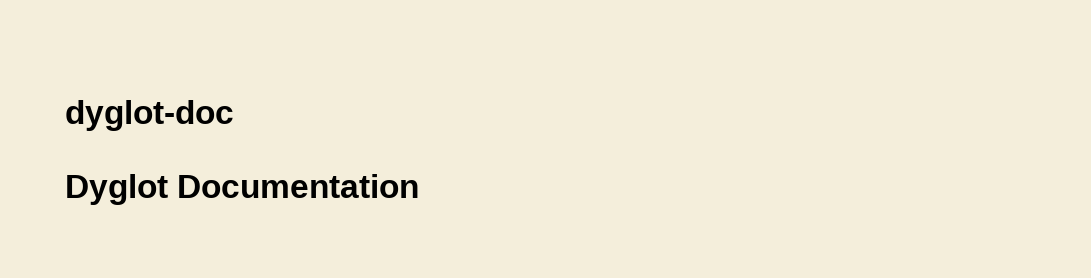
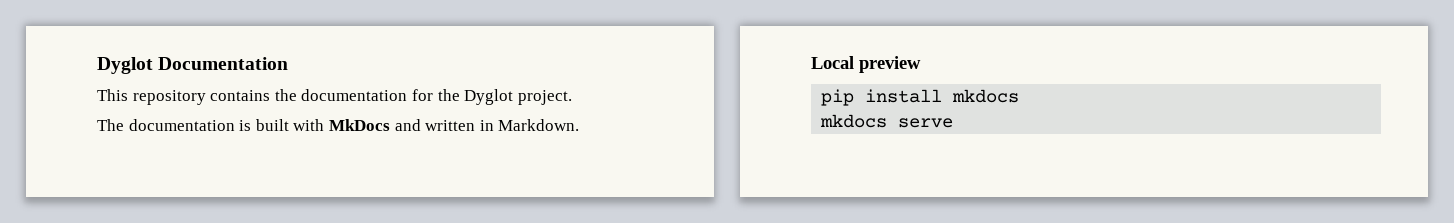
[65,100,234,131] dyglot-doc // -> (97, 65) none
(420, 186) none -> [97,89,572,105] [97,119,580,131] [811,56,921,73] [821,89,1020,106] [820,114,954,128] // This repository contains the documentation for the Dyglot project. // The documentation is built with MkDocs and written in Markdown. // Local preview // pip install mkdocs // mkdocs serve

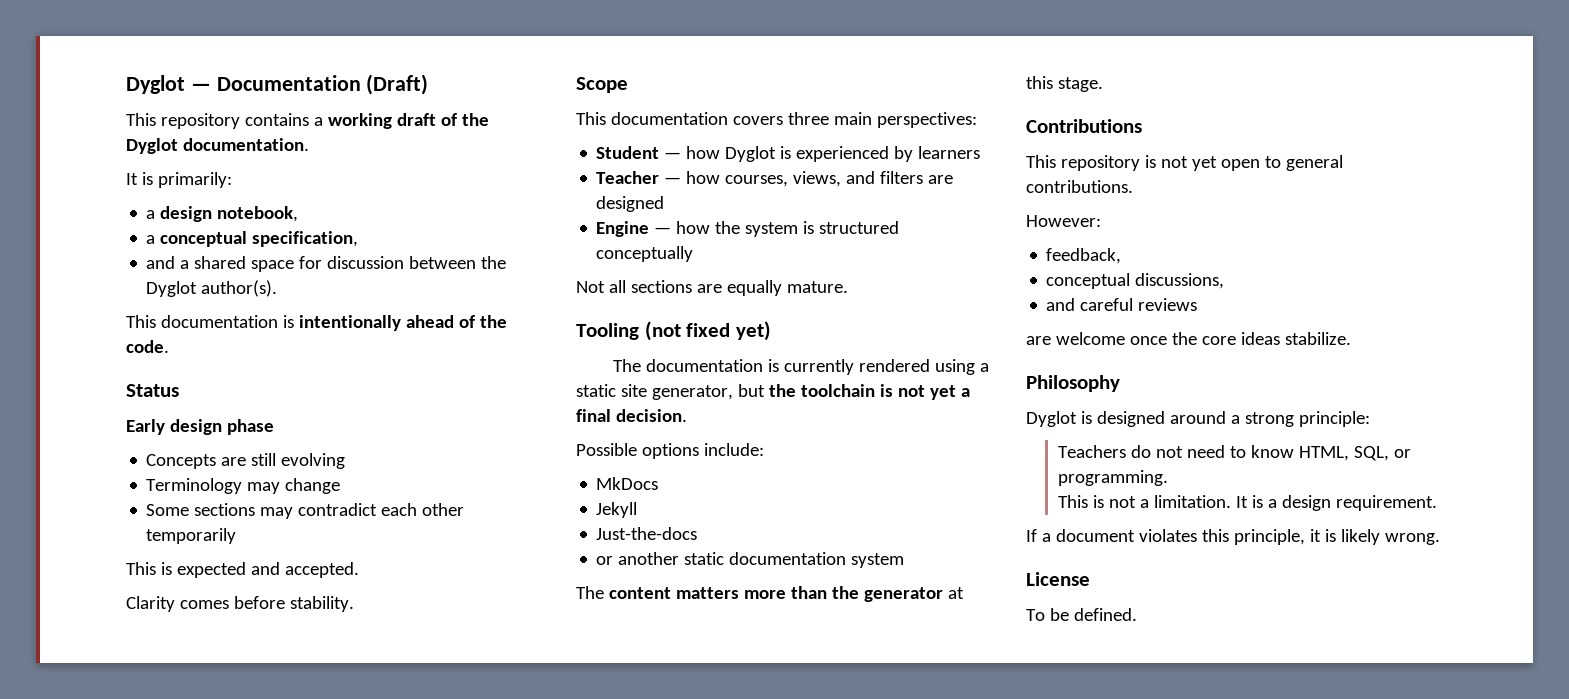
[97,57,153,74] Dyglot -> [126,75,211,94] Dyglot —
(289, 63) none -> [366,74,429,95] (Draft)
[274,89,572,105] [97,119,580,131] [811,56,921,73] [821,89,1020,106] [820,114,954,128] the documentation for the Dyglot project. // The documentation is built with MkDocs and written in Markdown. // Local preview // pip install mkdocs // mkdocs serve -> [313,113,489,129] [126,138,309,154] [126,172,232,188] [146,206,299,222] [146,231,359,247] [146,256,507,272] [146,280,278,297] [126,315,507,331] [126,340,169,353] [126,384,179,397] [126,419,274,435] [146,453,346,469] [146,478,341,494] [146,503,465,519] [146,528,237,544] [126,562,359,578] [126,596,354,612] [576,77,628,93] [576,112,977,128] [596,146,981,162] [596,171,954,187] [596,196,665,212] [596,221,900,237] [596,246,694,262] [576,280,848,296] [576,321,771,341] [612,359,989,375] [576,384,970,400] [576,409,687,422] [576,443,764,459] [596,477,659,490] [596,502,638,518] [596,527,698,540] [596,552,905,568] [576,586,964,602] [1026,76,1103,92] [1026,119,1142,133] [1026,155,1343,171] [1026,180,1133,193] [1026,215,1101,227] [1046,248,1122,264] [1046,273,1225,289] [1046,298,1198,311] [1026,332,1351,345] [1026,375,1120,392] [1026,411,1370,427] [1057,445,1411,461] [1057,470,1168,486] [1057,495,1437,511] [1026,529,1440,545] [1026,572,1090,586] [1026,608,1137,621] a working draft of the Dyglot documentation. // It is primarily: // a design notebook, // a conceptual specification, // and a shared space for discussion between the Dyglot author(s). // This documentation is intentionally ahead of the code. // Status // Early design phase // Concepts are still evolving // Terminology may change // Some sections may contradict each other temporarily // This is expected and accepted. // Clarity comes before stability. // Scope // This documentation covers three main perspectives: // Student — how Dyglot is experienced by learners // Teacher — how courses, views, and filters are designed // Engine — how the system is structured conceptually // Not all sections are equally mature. // Tooling (not fixed yet) // The documentation is currently rendered using a static site generator, but the toolchain is not yet a final decision. // Possible options include: // MkDocs // Jekyll // Just-the-docs // or another static documentation system // The content matters more than the generator at this stage. // Contributions // This repository is not yet open to general contributions. // However: // feedback, // conceptual discussions, // and careful reviews // are welcome once the core ideas stabilize. // Philosophy // Dyglot is designed around a strong principle: // Teachers do not need to know HTML, SQL, or programming. // This is not a limitation. It is a design requirement. // If a document violates this principle, it is likely wrong. // License // To be defined.

